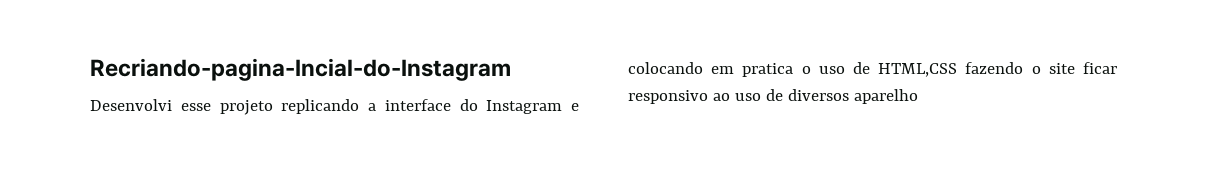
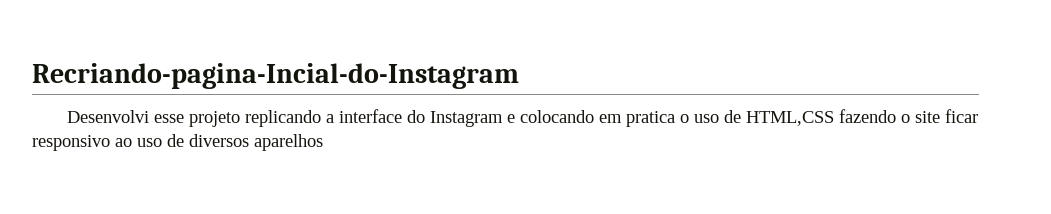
[853,89,918,104] aparelho -> [254,134,323,151] aparelhos

